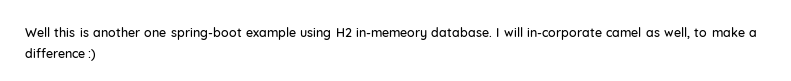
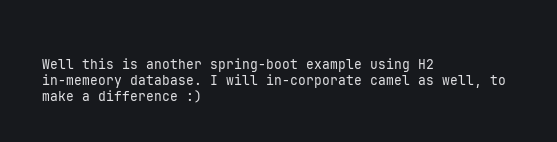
[144,30,167,37] one -> (202, 64) none

